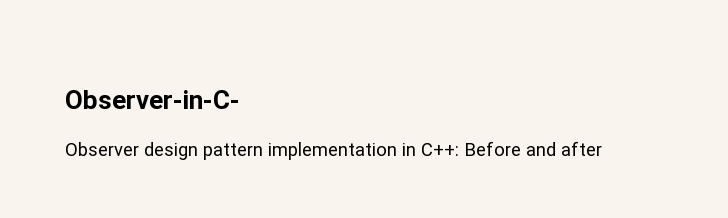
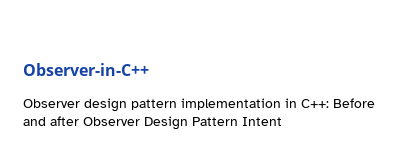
[65,90,240,109] Observer-in-C- -> [23,63,149,76] Observer-in-C++
(602, 148) none -> [83,116,282,130] Observer Design Pattern Intent

